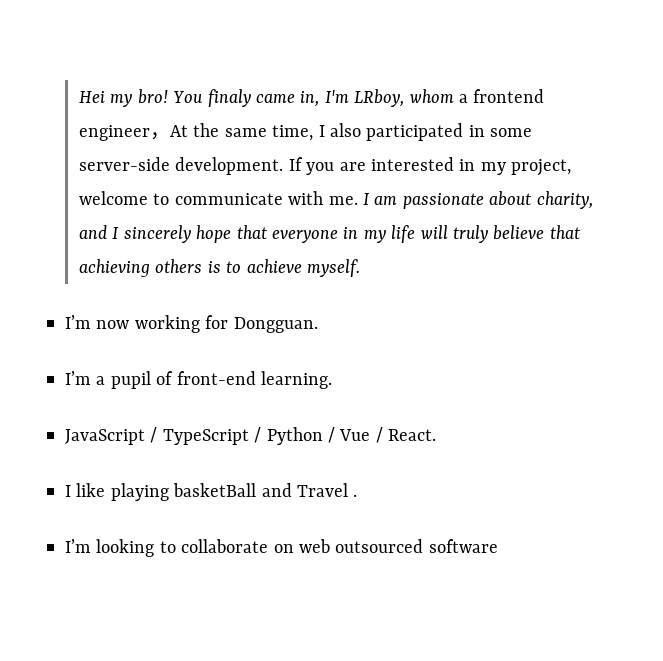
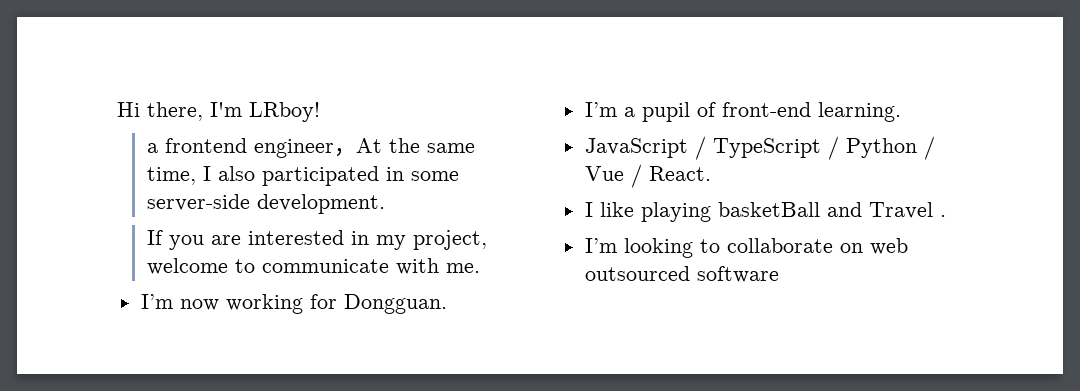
[79,89,454,107] Hei my bro! You finaly came in, I'm LRboy, whom -> [117,102,320,122] Hi there, I'm LRboy! //
(284, 166) none -> (386, 204) //
[363,191,593,209] [79,225,580,243] [79,259,361,277] I am passionate about charity, and I sincerely hope that everyone in my life will truly believe that achieving others is to achieve myself. -> (481, 268) none

